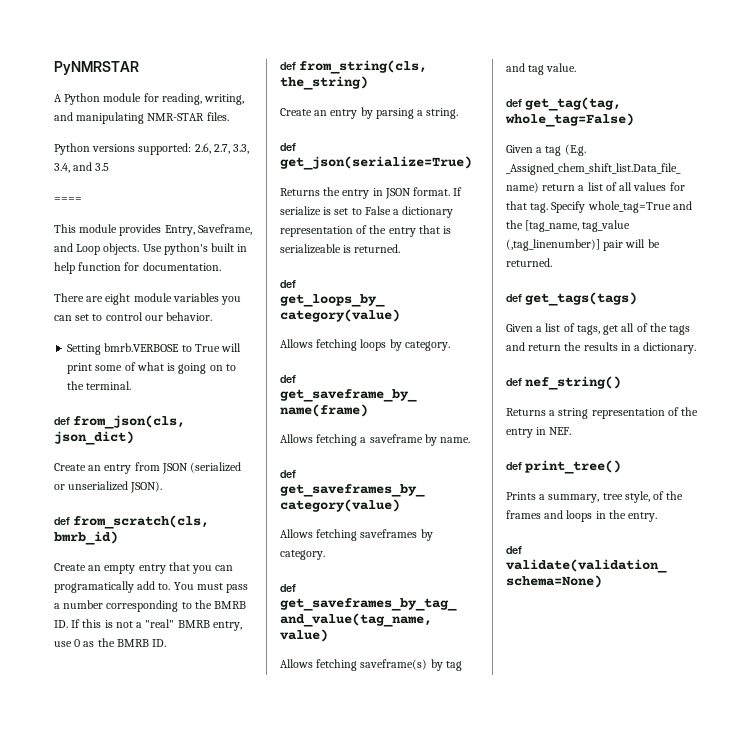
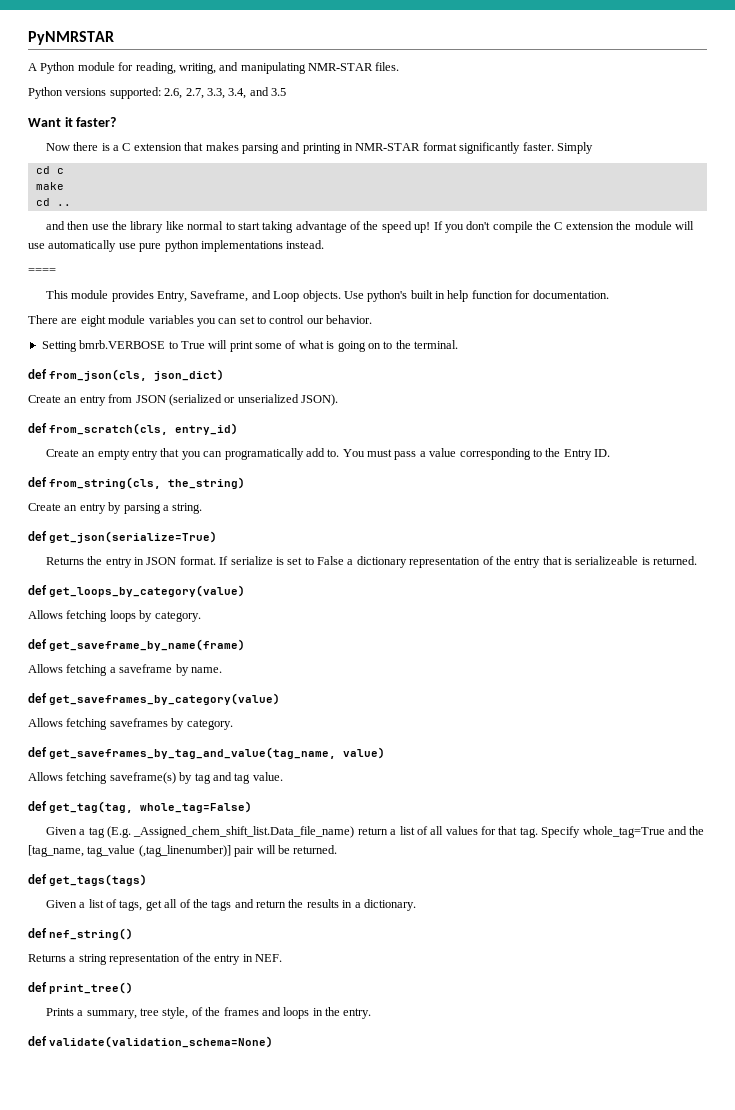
(110, 167) none -> [28,117,117,127] [45,142,593,154] [35,166,64,174] [35,182,64,190] [35,198,71,206] [45,221,694,233] [28,240,325,252] // Want it faster? // Now there is a C extension that makes parsing and printing in NMR-STAR format significantly faster. Simply // cd c // make // cd .. // and then use the library like normal to start taking advantage of the speed up! If you don't compile the C extension the module will use automatically use pure python implementations instead.
[54,531,118,545] bmrb_id) -> [175,423,239,435] entry_id)
[63,600,104,609] number -> [429,448,457,457] value
[214,601,247,609] [54,619,242,631] [54,638,149,647] BMRB ID. If this is not a "real" BMRB entry, use 0 as the BMRB -> [563,449,592,460] Entry

